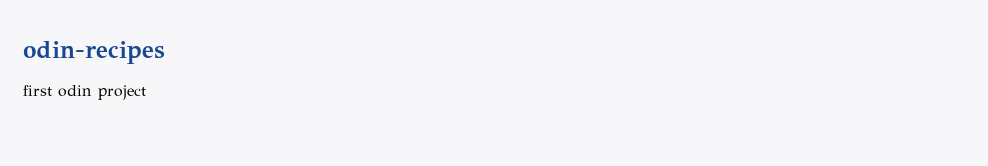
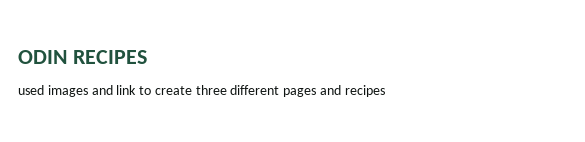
[23,41,165,64] [23,85,146,100] odin-recipes // first odin project -> [18,50,147,64] [18,85,385,97] ODIN RECIPES // used images and link to create three different pages and recipes

